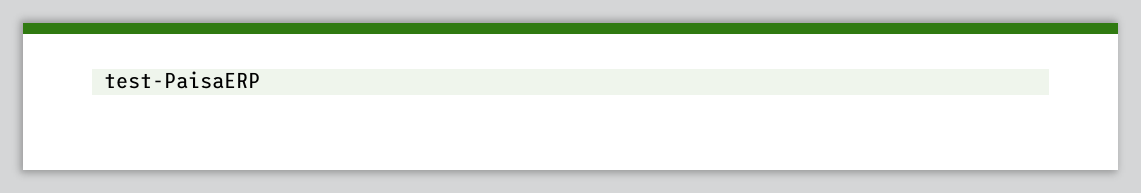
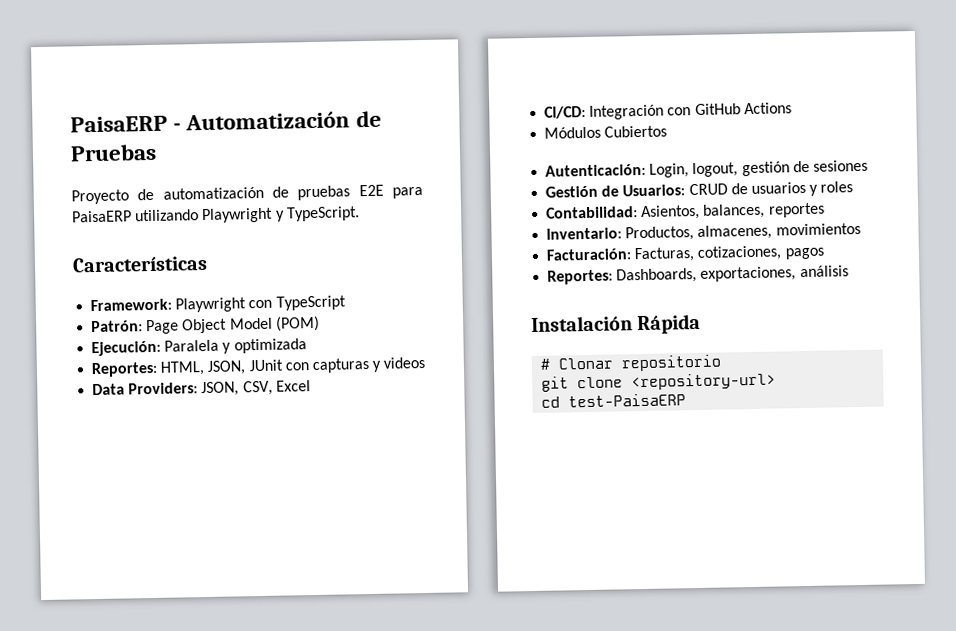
(104, 80) none -> [70,110,382,133] [70,143,157,162] [71,184,423,205] [72,206,360,224] [72,255,208,273] [90,295,346,313] [91,315,320,335] [91,338,307,357] [91,356,426,378] [92,380,311,397] [544,102,792,120] [544,125,668,139] [545,159,868,178] [545,181,854,198] [546,202,825,220] [546,222,861,242] [546,245,825,263] [547,265,849,285] [531,313,702,335] [540,354,723,372] [541,372,777,392] [541,396,561,408] PaisaERP - Automatización de Pruebas // Proyecto de automatización de pruebas E2E para PaisaERP utilizando Playwright y TypeScript. // Características // Framework: Playwright con TypeScript // Patrón: Page Object Model (POM) // Ejecución: Paralela y optimizada // Reportes: HTML, JSON, JUnit con capturas y videos // Data Providers: JSON, CSV, Excel // CI/CD: Integración con GitHub Actions // Módulos Cubiertos // Autenticación: Login, logout, gestión de sesiones // Gestión de Usuarios: CRUD de usuarios y roles // Contabilidad: Asientos, balances, reportes // Inventario: Productos, almacenes, movimientos // Facturación: Facturas, cotizaciones, pagos // Reportes: Dashboards, exportaciones, análisis // Instalación Rápida // # Clonar repositorio // git clone <repository-url> // cd

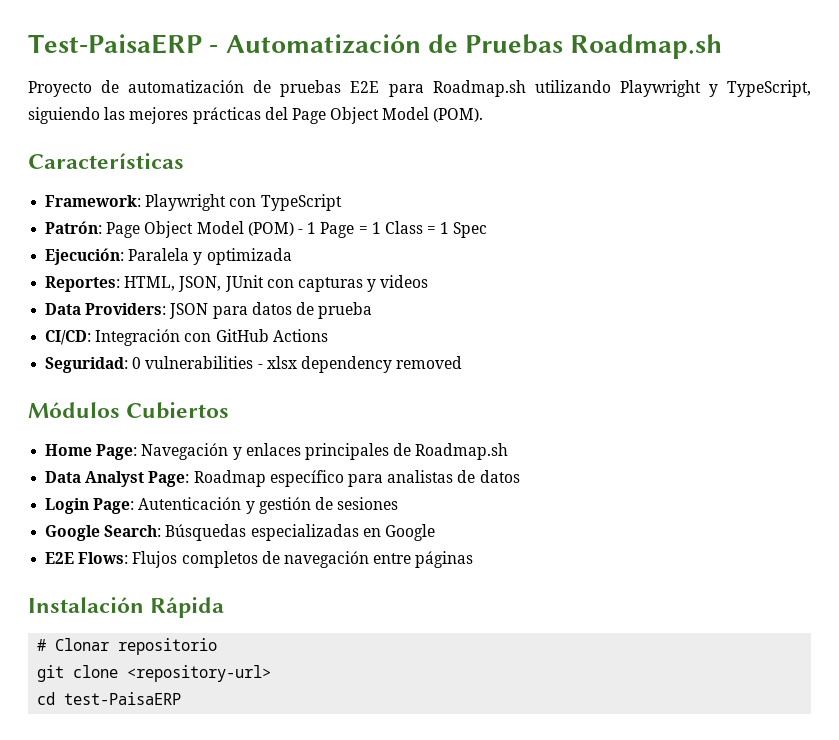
[70,115,168,133] PaisaERP -> [28,34,202,54] Test-PaisaERP
(157, 152) none -> [570,34,723,59] Roadmap.sh
[72,210,132,223] PaisaERP -> [432,80,526,97] Roadmap.sh
[285,206,360,222] TypeScript. -> [727,80,812,97] [28,107,484,124] TypeScript, siguiendo las mejores prácticas del Page Object Model (POM).
(320, 323) none -> [297,221,488,238] - 1 Page = 1 Class = 1 Spec
[201,380,311,397] JSON, CSV, Excel -> [169,302,373,319] JSON para datos de prueba
[544,125,668,139] [545,159,868,178] [545,181,854,198] [546,202,825,220] [546,222,861,242] [546,245,825,263] [547,265,849,285] Módulos Cubiertos // Autenticación: Login, logout, gestión de sesiones // Gestión de Usuarios: CRUD de usuarios y roles // Contabilidad: Asientos, balances, reportes // Inventario: Productos, almacenes, movimientos // Facturación: Facturas, cotizaciones, pagos // Reportes: Dashboards, exportaciones, análisis -> [45,356,463,373] [28,402,230,419] [45,443,509,460] [45,470,520,487] [45,497,399,514] [45,524,435,541] [45,551,474,568] Seguridad: 0 vulnerabilities - xlsx dependency removed // Módulos Cubiertos // Home Page: Navegación y enlaces principales de Roadmap.sh // Data Analyst Page: Roadmap específico para analistas de datos // Login Page: Autenticación y gestión de sesiones // Google Search: Búsquedas especializadas en Google // E2E Flows: Flujos completos de navegación entre páginas

